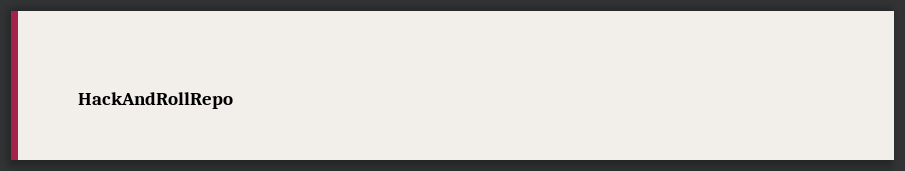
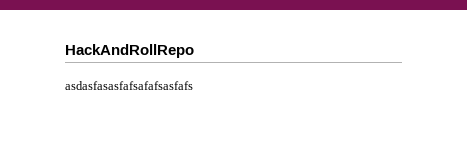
(233, 100) none -> [65,81,193,90] // asdasfasasfafsafafsasfafs

